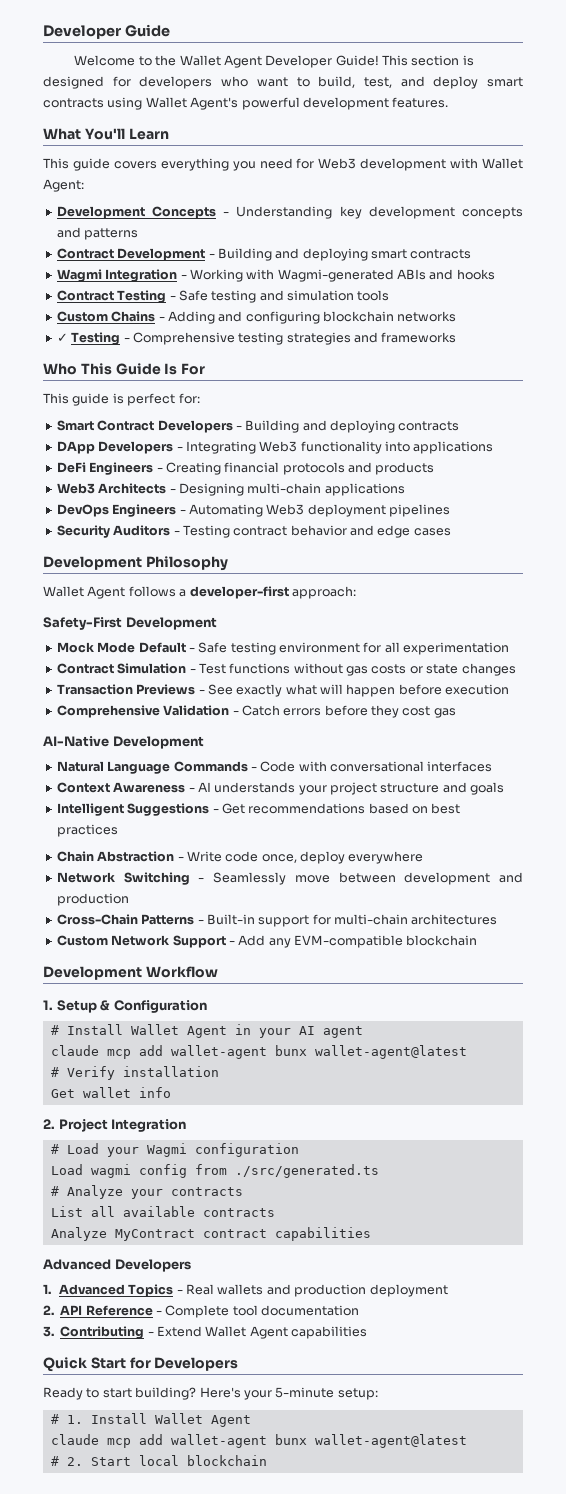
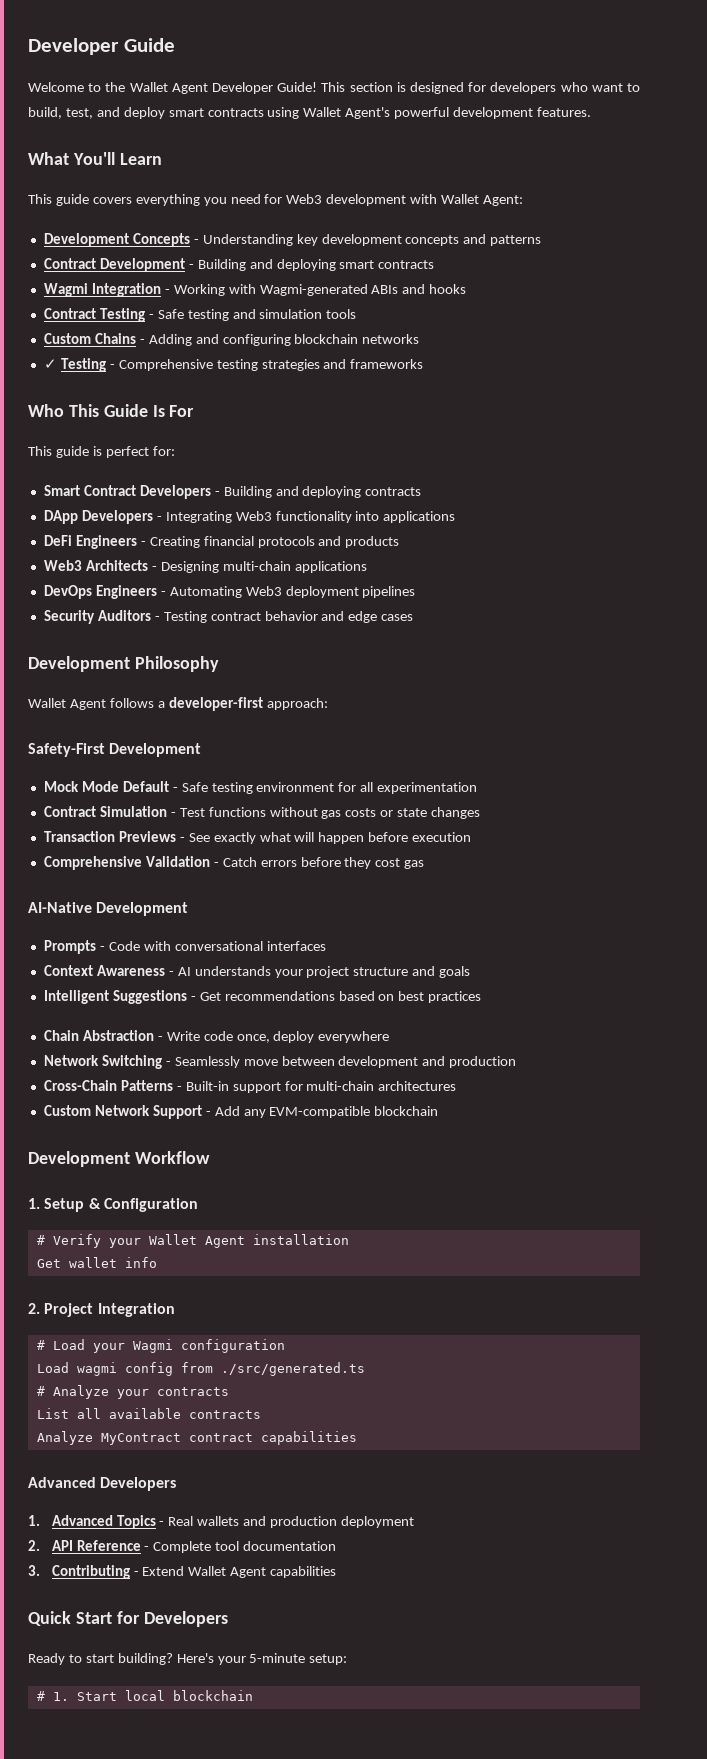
[56,761,248,774] Natural Language Commands -> [43,940,96,954] Prompts
[66,1024,363,1038] [50,1045,467,1059] [50,1066,115,1080] Install Wallet Agent in your AI agent // claude mcp add wallet-agent bunx wallet-agent@latest // # Verify -> [52,1234,245,1248] Verify your Wallet Agent
[90,1413,251,1427] [50,1434,467,1448] [50,1456,83,1466] Install Wallet Agent // claude mcp add wallet-agent bunx wallet-agent@latest // # 2. -> (69, 1696) none

